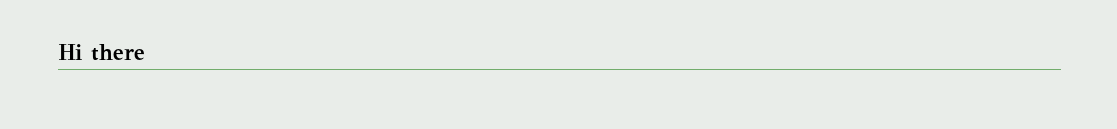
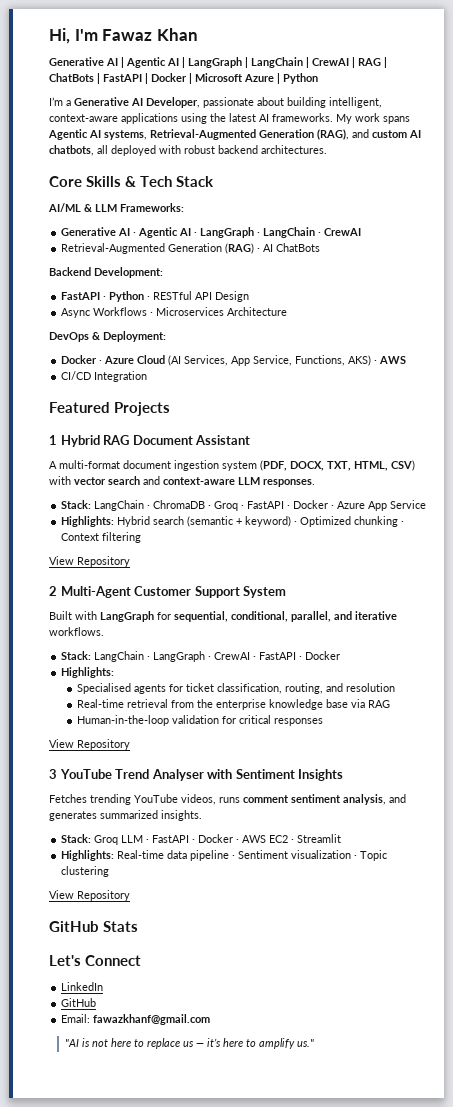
[58,44,145,61] Hi there -> [49,28,198,44] [49,57,387,68] [49,73,318,84] [49,97,382,108] [49,113,410,124] [48,129,421,140] [49,145,327,156] [49,176,215,187] [48,203,184,212] [61,227,362,238] [61,243,321,254] [49,267,163,278] [61,291,250,302] [61,307,288,318] [49,331,166,342] [61,355,407,366] [61,371,148,382] [49,402,171,416] [49,435,251,447] [49,460,415,471] [49,476,315,487] [61,500,427,511] [61,516,405,527] [61,532,142,543] [49,556,130,567] [49,586,287,598] [49,611,397,622] [49,627,104,636] [61,651,341,662] [61,667,115,678] [76,683,395,694] [76,699,390,710] [76,715,323,726] [49,739,130,750] [49,769,344,781] [49,794,406,805] [49,810,202,821] [61,834,342,845] [61,850,388,861] [61,866,110,877] [49,890,130,901] [49,921,139,932] [49,955,142,966] [61,982,104,991] [61,998,97,1007] [61,1014,211,1025] [64,1038,314,1049] Hi, I'm Fawaz Khan // Generative AI | Agentic AI | LangGraph | LangChain | CrewAI | RAG | ChatBots | FastAPI | Docker | Microsoft Azure | Python // I’m a Generative AI Developer, passionate about building intelligent, context-aware applications using the latest AI frameworks. My work spans Agentic AI systems, Retrieval-Augmented Generation (RAG), and custom AI chatbots, all deployed with robust backend architectures. // Core Skills & Tech Stack // AI/ML & LLM Frameworks: // Generative AI · Agentic AI · LangGraph · LangChain · CrewAI // Retrieval-Augmented Generation (RAG) · AI ChatBots // Backend Development: // FastAPI · Python · RESTful API Design // Async Workflows · Microservices Architecture // DevOps & Deployment: // Docker · Azure Cloud (AI Services, App Service, Functions, AKS) · AWS // CI/CD Integration // Featured Projects // 1 Hybrid RAG Document Assistant // A multi-format document ingestion system (PDF, DOCX, TXT, HTML, CSV) with vector search and context-aware LLM responses. // Stack: LangChain · ChromaDB · Groq · FastAPI · Docker · Azure App Service // Highlights: Hybrid search (semantic + keyword) · Optimized chunking · Context filtering // View Repository // 2 Multi-Agent Customer Support System // Built with LangGraph for sequential, conditional, parallel, and iterative workflows. // Stack: LangChain · LangGraph · CrewAI · FastAPI · Docker // Highlights: // Specialised agents for ticket classification, routing, and resolution // Real-time retrieval from the enterprise knowledge base via RAG // Human-in-the-loop validation for critical responses // View Repository // 3 YouTube Trend Analyser with Sentiment Insights // Fetches trending YouTube videos, runs comment sentiment analysis, and generates summarized insights. // Stack: Groq LLM · FastAPI · Docker · AWS EC2 · Streamlit // Highlights: Real-time data pipeline · Sentiment visualization · Topic clustering // View Repository // GitHub Stats // Let's Connect // LinkedIn // GitHub // Email: fawazkhanf@gmail.com // "AI is not here to replace us — it’s here to amplify us."

